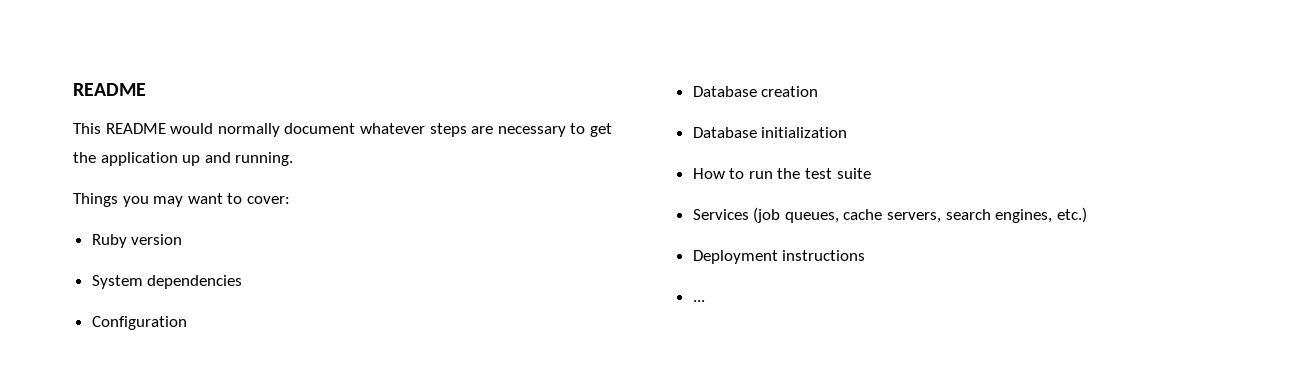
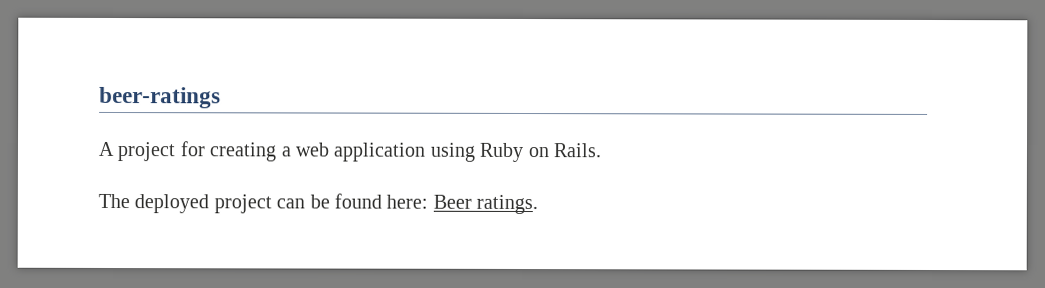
[73,83,146,96] [73,123,612,137] [73,152,294,166] [73,193,290,207] [91,234,183,248] [91,275,243,289] [91,316,187,330] [692,86,819,97] [692,127,848,138] [692,168,871,179] [692,207,1087,223] [692,250,866,264] [692,300,705,302] README // This README would normally document whatever steps are necessary to get the application up and running. // Things you may want to cover: // Ruby version // System dependencies // Configuration // Database creation // Database initialization // How to run the test suite // Services (job queues, cache servers, search engines, etc.) // Deployment instructions // ... -> [99,86,221,109] [98,141,602,163] [98,193,539,215] beer-ratings // A project for creating a web application using Ruby on Rails. // The deployed project can be found here: Beer ratings.

